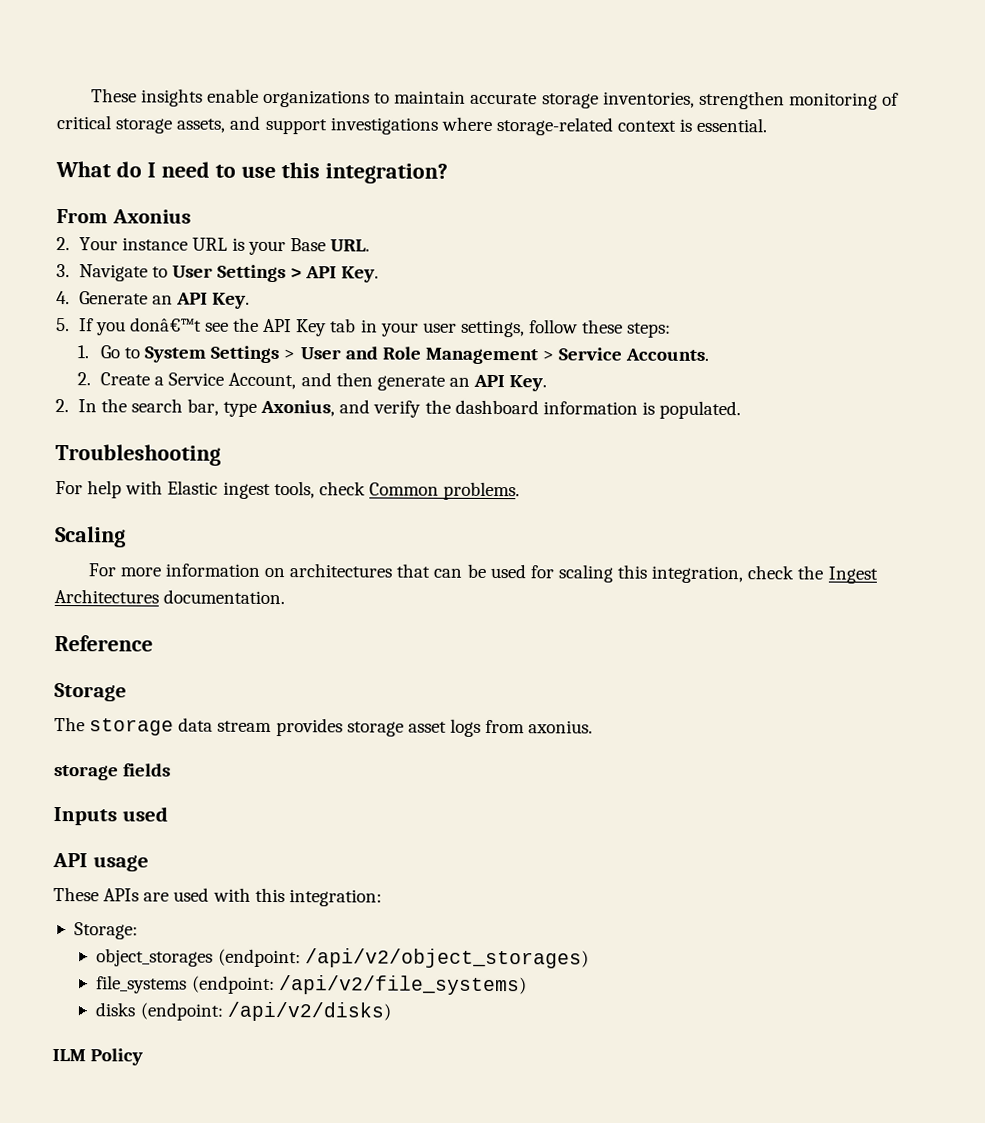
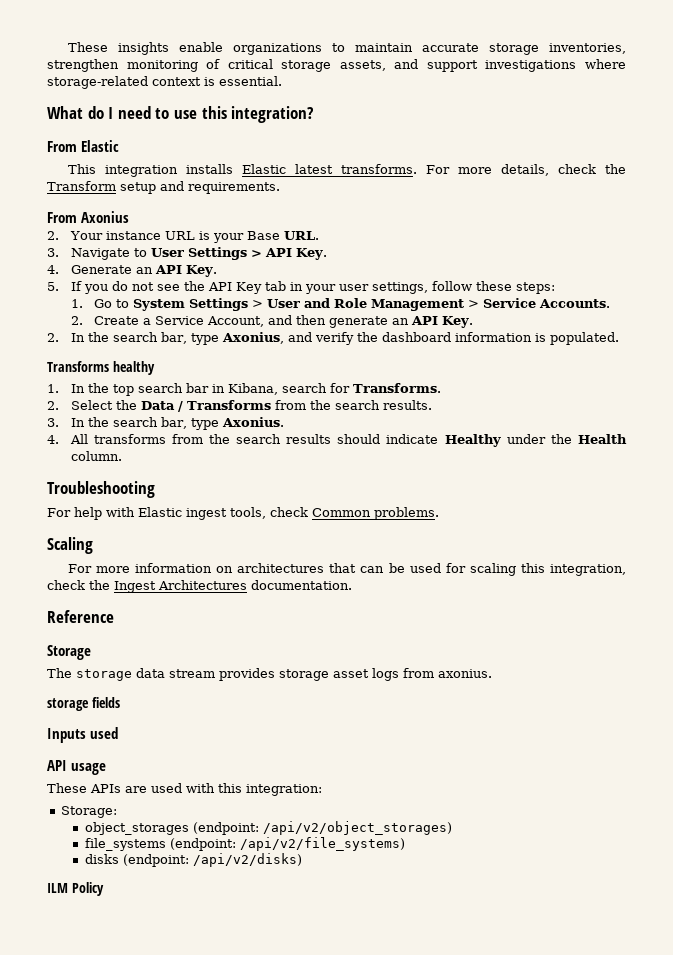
(448, 173) none -> [47,140,120,152] [67,164,626,177] [47,181,280,194] // From Elastic // This integration installs Elastic latest transforms. For more details, check the Transform setup and requirements.
[129,317,202,332] donâ€™t -> [111,281,154,291] do not
(742, 410) none -> [47,361,155,375] [47,383,441,396] [47,400,432,412] [47,417,284,430] [47,434,627,447] [70,451,122,461] // Transforms healthy // 1. In the top search bar in Kibana, search for Transforms. // 2. Select the Data / Transforms from the search results. // 3. In the search bar, type Axonius. // 4. All transforms from the search results should indicate Healthy under the Health column.

